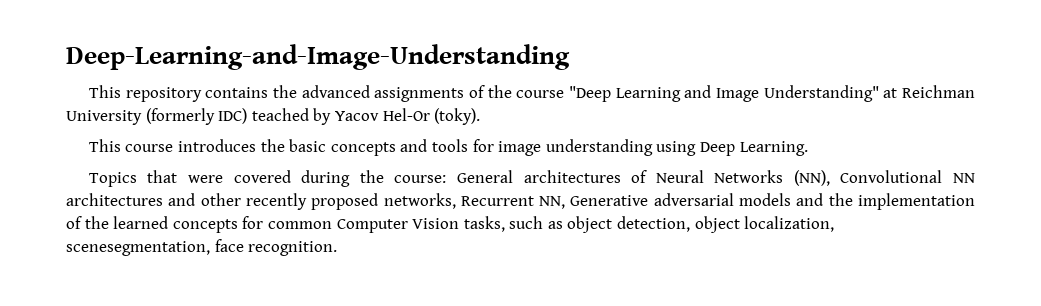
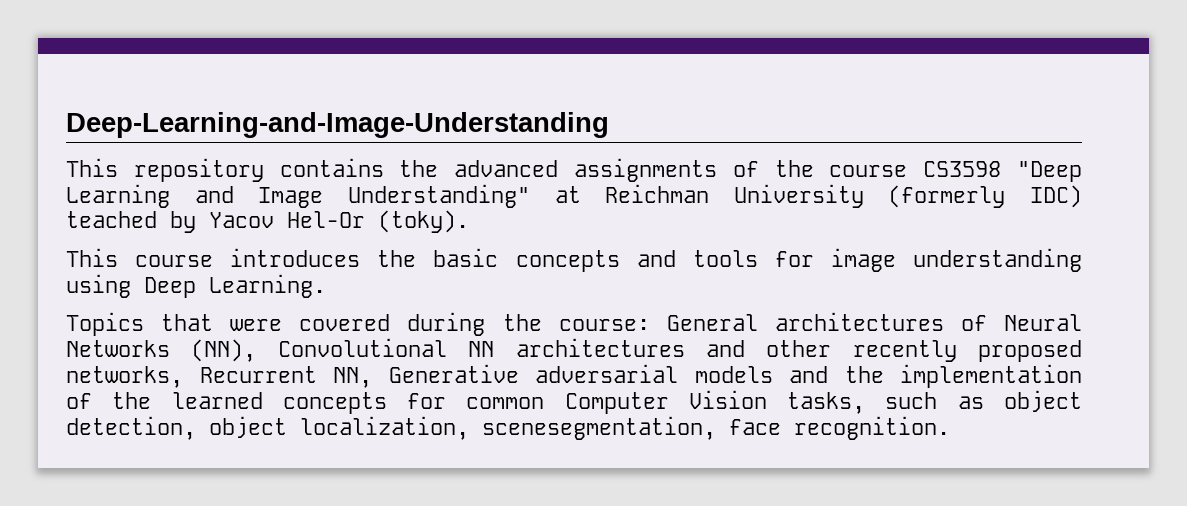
(565, 94) none -> [923,161,1002,177] CS3598

